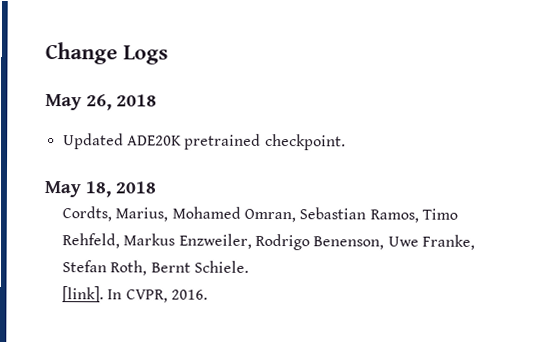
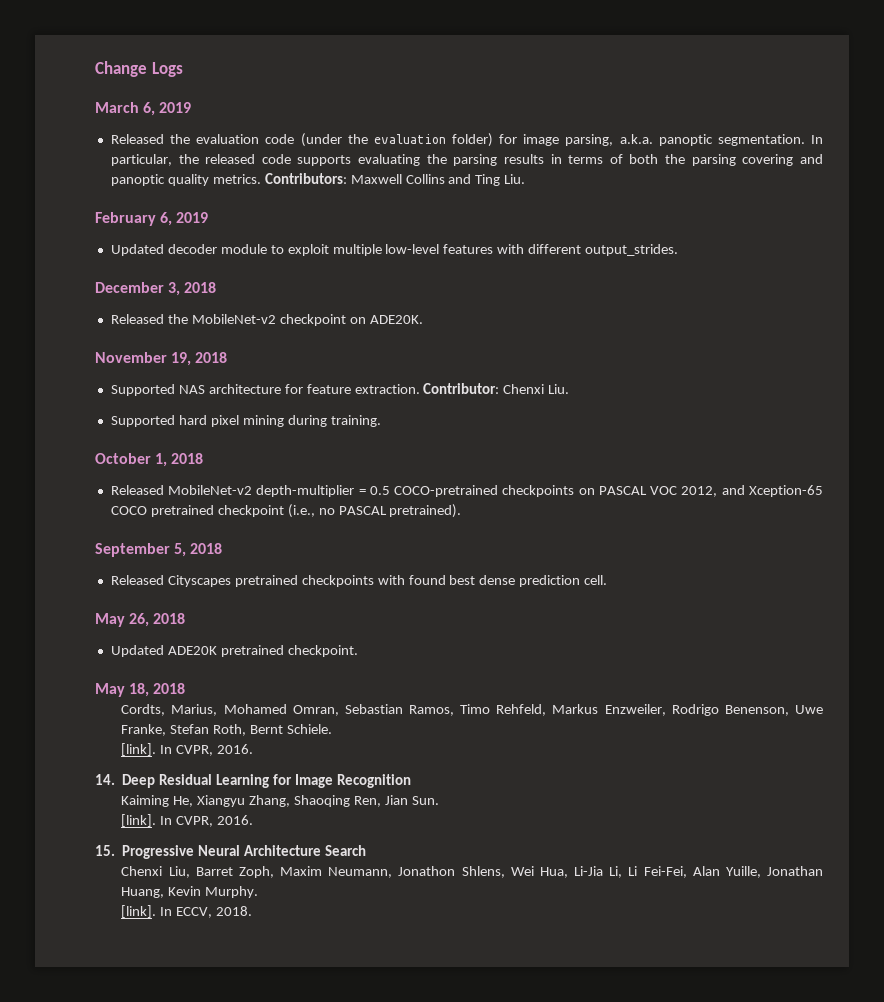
(168, 55) none -> [95,102,192,116] [110,133,823,147] [110,154,823,166] [110,173,526,186] [95,212,209,226] [110,244,679,256] [95,282,217,296] [110,314,423,326] [95,352,228,366] [110,383,570,396] [110,415,381,427] [95,453,204,467] [110,485,823,497] [110,504,462,518] [95,543,223,557] [110,575,608,587] // March 6, 2019 // Released the evaluation code (under the evaluation folder) for image parsing, a.k.a. panoptic segmentation. In particular, the released code supports evaluating the parsing results in terms of both the parsing covering and panoptic quality metrics. Contributors: Maxwell Collins and Ting Liu. // February 6, 2019 // Updated decoder module to exploit multiple low-level features with different output_strides. // December 3, 2018 // Released the MobileNet-v2 checkpoint on ADE20K. // November 19, 2018 // Supported NAS architecture for feature extraction. Contributor: Chenxi Liu. // Supported hard pixel mining during training. // October 1, 2018 // Released MobileNet-v2 depth-multiplier = 0.5 COCO-pretrained checkpoints on PASCAL VOC 2012, and Xception-65 COCO pretrained checkpoint (i.e., no PASCAL pretrained). // September 5, 2018 // Released Cityscapes pretrained checkpoints with found best dense prediction cell.
(209, 294) none -> [95,774,411,788] [121,795,439,807] [121,814,254,827] [95,845,366,859] [121,866,824,878] [121,886,259,898] [121,905,253,918] // 14. Deep Residual Learning for Image Recognition // Kaiming He, Xiangyu Zhang, Shaoqing Ren, Jian Sun. // [link]. In CVPR, 2016. // 15. Progressive Neural Architecture Search // Chenxi Liu, Barret Zoph, Maxim Neumann, Jonathon Shlens, Wei Hua, Li-Jia Li, Li Fei-Fei, Alan Yuille, Jonathan Huang, Kevin Murphy. // [link]. In ECCV, 2018.

